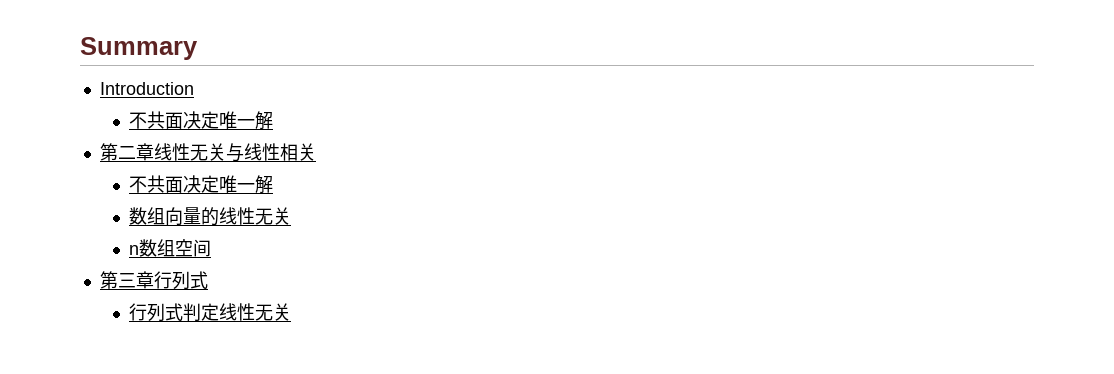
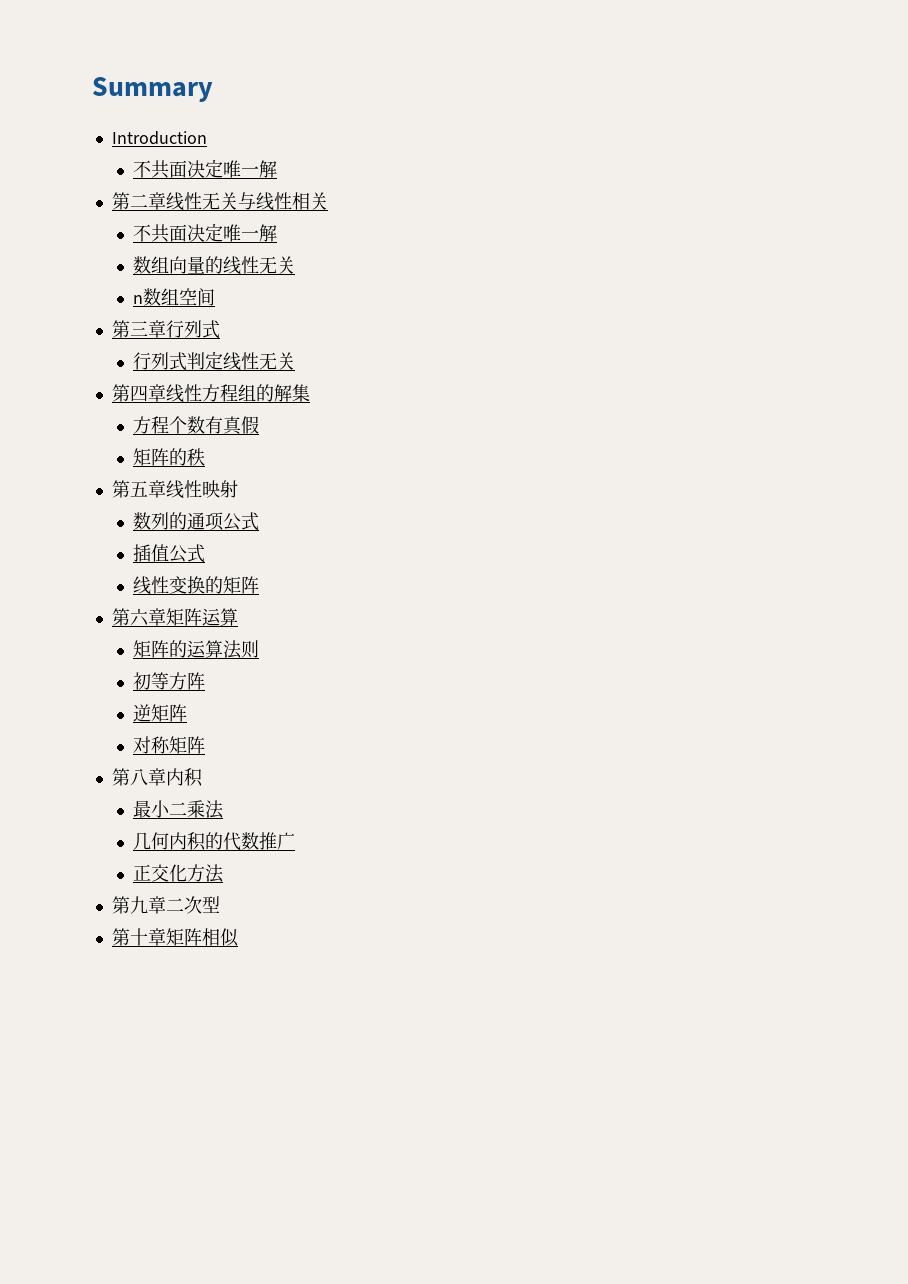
(291, 312) none -> [111,384,310,403] [133,416,260,435] [133,448,206,466] [111,480,238,499] [133,512,260,531] [133,544,206,563] [133,576,260,595] [111,608,238,626] [133,640,260,659] [133,672,206,690] [133,704,188,722] [133,736,206,754] [111,768,203,787] [133,800,225,819] [133,832,296,851] [133,864,225,883] [111,896,220,914] [111,928,239,947] // 第四章线性方程组的解集 // 方程个数有真假 // 矩阵的秩 // 第五章线性映射 // 数列的通项公式 // 插值公式 // 线性变换的矩阵 // 第六章矩阵运算 // 矩阵的运算法则 // 初等方阵 // 逆矩阵 // 对称矩阵 // 第八章内积 // 最小二乘法 // 几何内积的代数推广 // 正交化方法 // 第九章二次型 // 第十章矩阵相似

